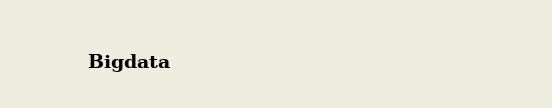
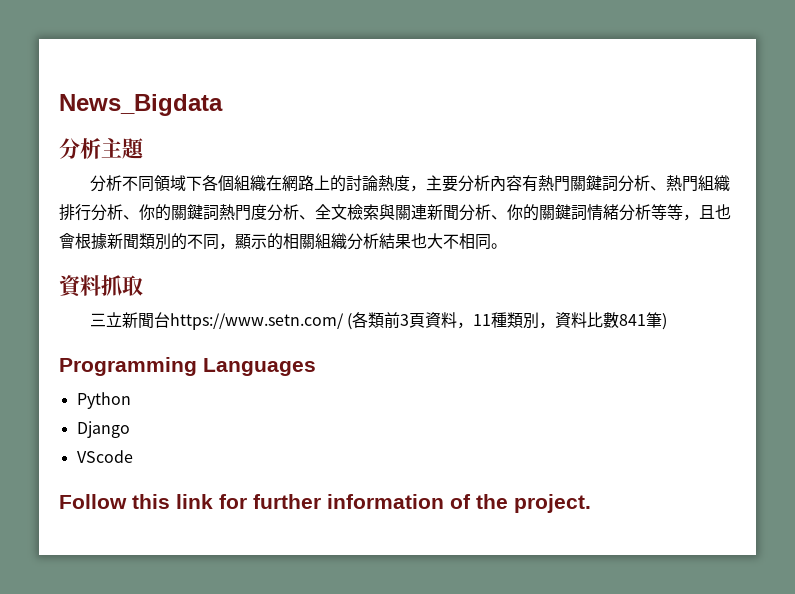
[88,54,170,72] Bigdata -> [59,94,223,116] [59,138,145,159] [89,175,730,192] [59,204,731,221] [59,233,507,250] [59,275,143,298] [89,312,668,330] [59,357,316,376] [76,392,131,409] [76,421,130,438] [76,450,133,463] [59,494,591,513] News_Bigdata // 分析主題 // 分析不同領域下各個組織在網路上的討論熱度，主要分析內容有熱門關鍵詞分析、熱門組織排行分析、你的關鍵詞熱門度分析、全文檢索與關連新聞分析、你的關鍵詞情緒分析等等，且也會根據新聞類別的不同，顯示的相關組織分析結果也大不相同。 // 資料抓取 // 三立新聞台https://www.setn.com/ (各類前3頁資料，11種類別，資料比數841筆) // Programming Languages // Python // Django // VScode // Follow this link for further information of the project.

